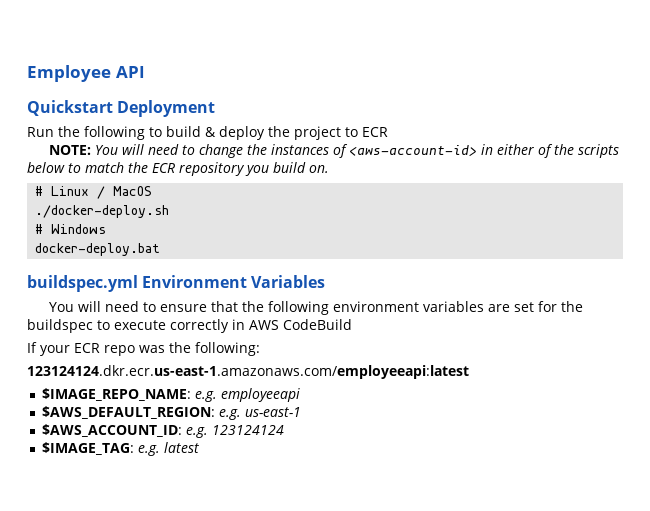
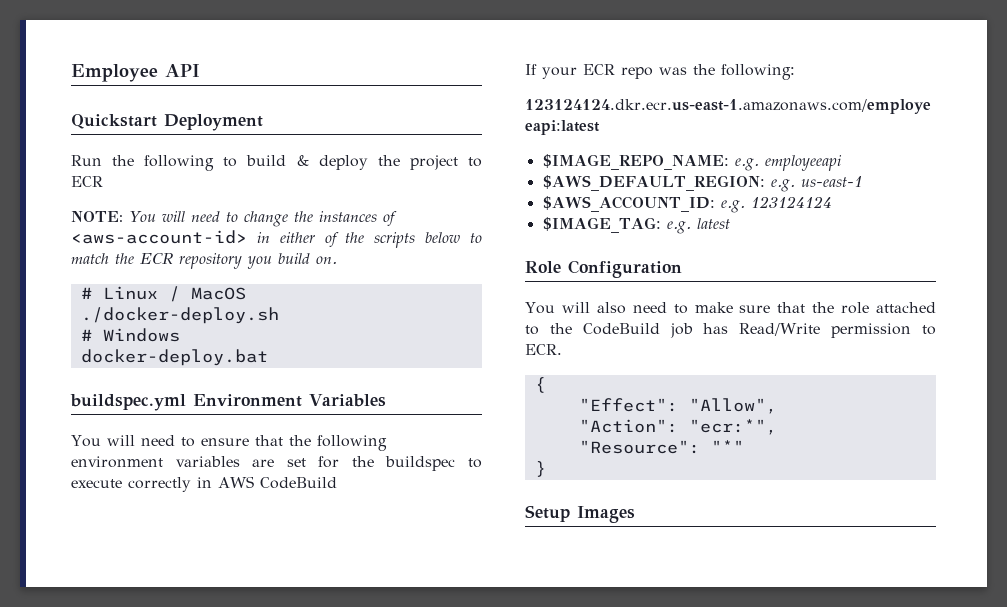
(199, 447) none -> [525,260,682,278] [525,302,936,314] [525,323,936,338] [525,344,562,355] [534,377,546,393] [578,398,777,414] [578,419,777,435] [578,440,744,454] [534,461,546,477] [525,505,635,523] // Role Configuration // You will also need to make sure that the role attached to the CodeBuild job has Read/Write permission to ECR. // { // "Effect": "Allow", // "Action": "ecr:*", // "Resource": "*" // } // Setup Images

